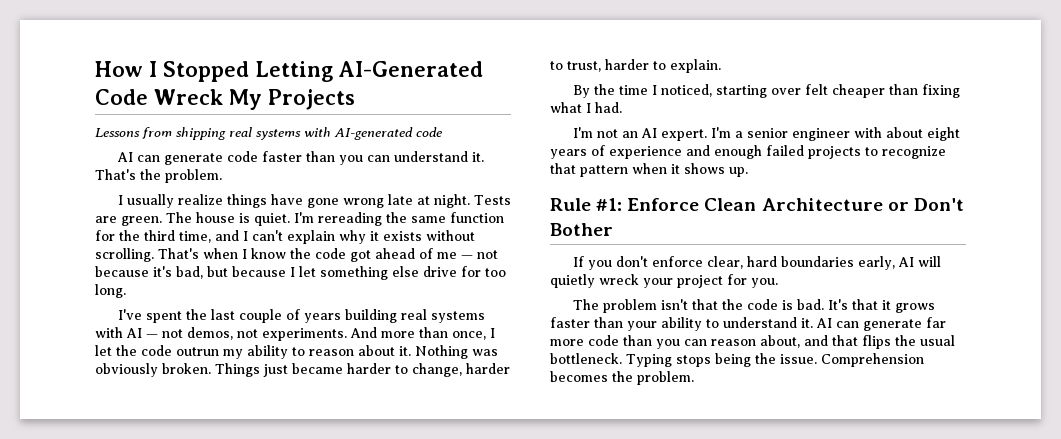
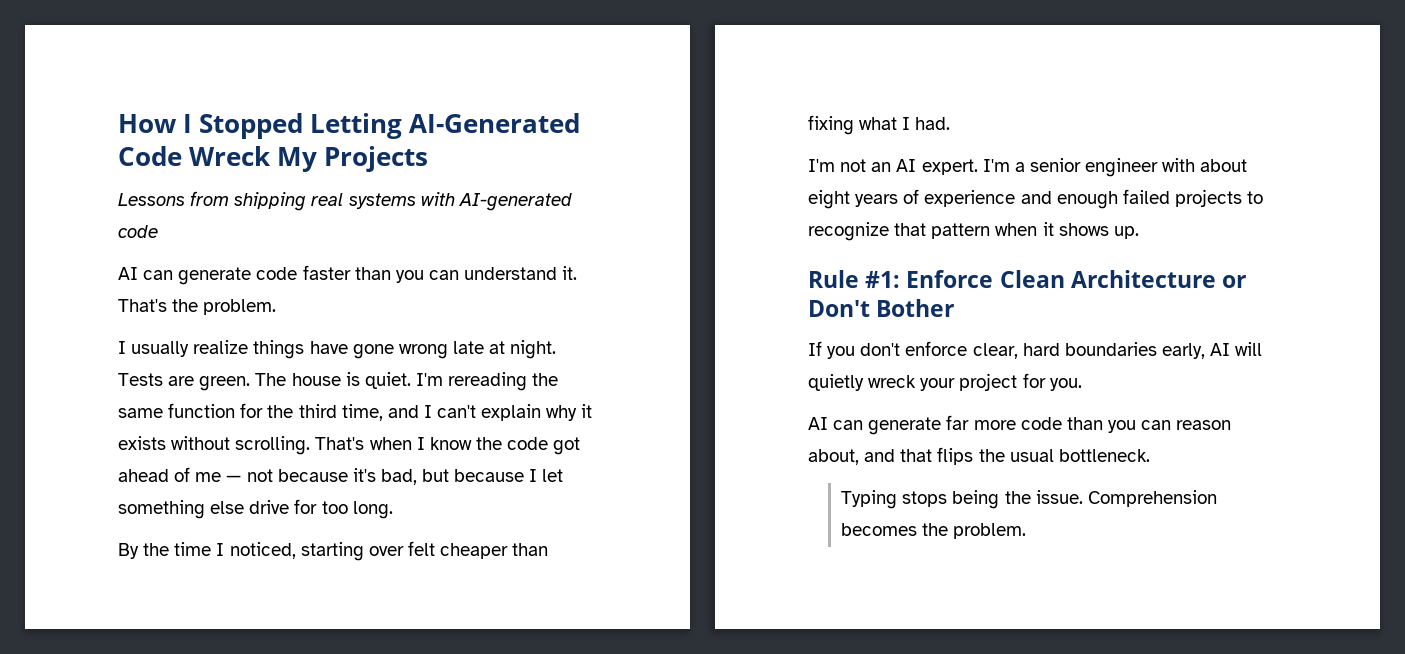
[117,309,485,323] [95,327,495,341] [95,345,498,359] [95,363,510,377] [550,59,721,73] // I've spent the last couple of years building real systems with AI — not demos, not experiments. And more than once, I let the code outrun my ability to reason about it. Nothing was obviously broken. Things just became harder to change, harder to trust, harder to explain. -> (393, 510) none
[572,299,935,313] [550,317,813,331] The problem isn't that the code is bad. It's that it grows faster than your ability to understand it. -> (1082, 384) none
(622, 358) none -> (1150, 455) //

